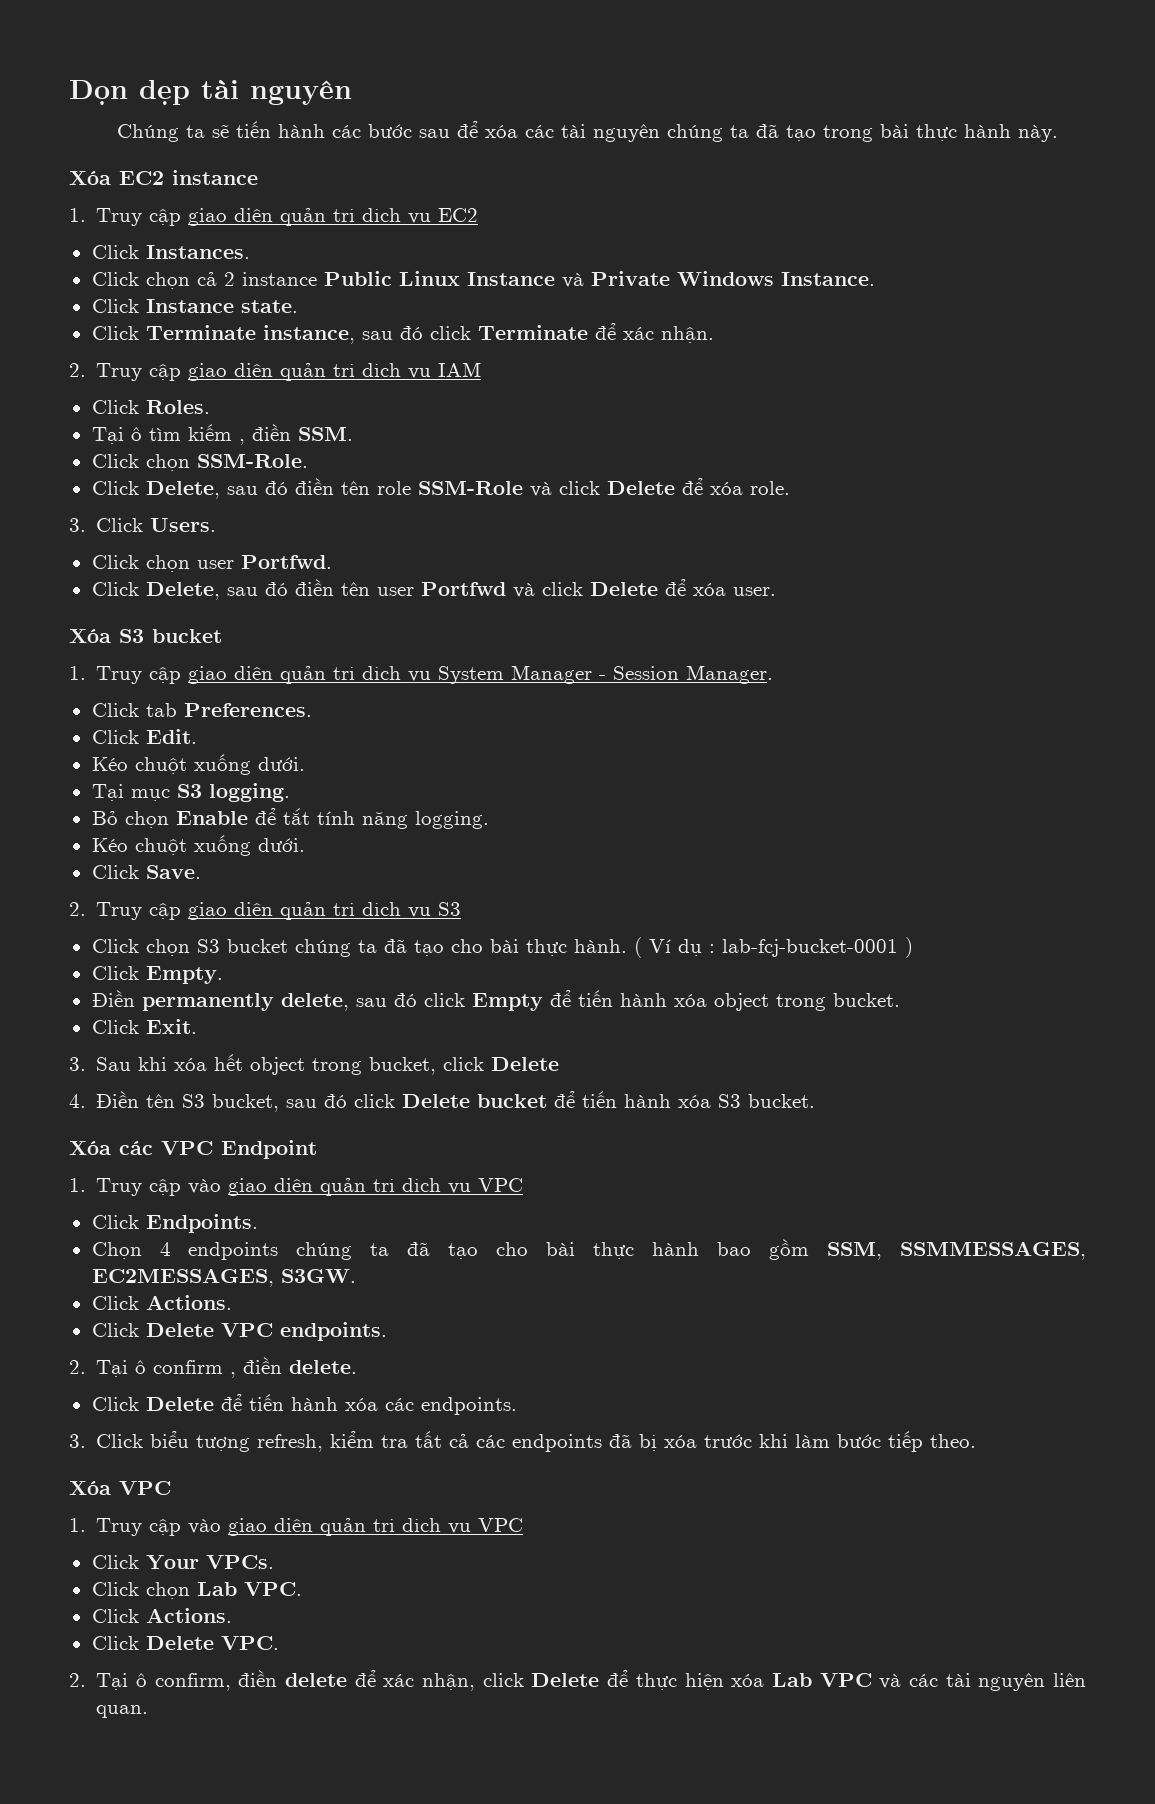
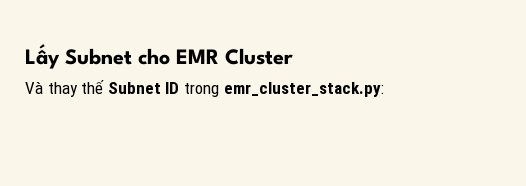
[69,79,352,105] [116,121,1058,142] [69,170,258,185] [69,208,479,226] [91,245,250,259] [91,271,875,289] [91,299,298,313] [91,323,714,344] [69,362,482,381] [91,400,210,414] [91,424,353,445] [91,454,308,471] [91,478,790,499] [69,518,217,532] [91,555,332,572] [91,579,776,600] [69,629,222,643] [69,665,774,684] [91,703,312,717] [91,729,197,744] [91,754,305,775] [91,783,290,802] [91,808,489,829] [91,835,305,856] [91,865,201,879] [69,902,462,920] [91,937,913,958] [91,966,223,984] [91,990,900,1011] [91,1019,197,1034] [69,1054,560,1075] [69,1091,816,1112] [69,1140,317,1159] [69,1178,524,1196] [91,1214,258,1233] [91,1239,1086,1260] [91,1268,356,1287] [91,1295,232,1310] [91,1322,387,1341] [69,1357,358,1378] [91,1394,517,1415] [69,1431,977,1452] [69,1481,171,1495] [69,1518,524,1536] [91,1555,274,1570] [91,1582,302,1599] [91,1608,232,1623] [91,1636,279,1650] [69,1670,1086,1691] [96,1705,149,1718] Dọn dẹp tài nguyên // Chúng ta sẽ tiến hành các bước sau để xóa các tài nguyên chúng ta đã tạo trong bài thực hành này. // Xóa EC2 instance // 1. Truy cập giao diện quản trị dịch vụ EC2 // Click Instances. // Click chọn cả 2 instance Public Linux Instance và Private Windows Instance. // Click Instance state. // Click Terminate instance, sau đó click Terminate để xác nhận. // 2. Truy cập giao diện quản trị dịch vụ IAM // Click Roles. // Tại ô tìm kiếm , điền SSM. // Click chọn SSM-Role. // Click Delete, sau đó điền tên role SSM-Role và click Delete để xóa role. // 3. Click Users. // Click chọn user Portfwd. // Click Delete, sau đó điền tên user Portfwd và click Delete để xóa user. // Xóa S3 bucket // 1. Truy cập giao diện quản trị dịch vụ System Manager - Session Manager. // Click tab Preferences. // Click Edit. // Kéo chuột xuống dưới. // Tại mục S3 logging. // Bỏ chọn Enable để tắt tính năng logging. // Kéo chuột xuống dưới. // Click Save. // 2. Truy cập giao diện quản trị dịch vụ S3 // Click chọn S3 bucket chúng ta đã tạo cho bài thực hành. ( Ví dụ : lab-fcj-bucket-0001 ) // Click Empty. // Điền permanently delete, sau đó click Empty để tiến hành xóa object trong bucket. // Click Exit. // 3. Sau khi xóa hết object trong bucket, click Delete // 4. Điền tên S3 bucket, sau đó click Delete bucket để tiến hành xóa S3 bucket. // Xóa các VPC Endpoint // 1. Truy cập vào giao diện quản trị dịch vụ VPC // Click Endpoints. // Chọn 4 endpoints chúng ta đã tạo cho bài thực hành bao gồm SSM, SSMMESSAGES, EC2MESSAGES, S3GW. // Click Actions. // Click Delete VPC endpoints. // 2. Tại ô confirm , điền delete. // Click Delete để tiến hành xóa các endpoints. // 3. Click biểu tượng refresh, kiểm tra tất cả các endpoints đã bị xóa trước khi làm bước tiếp theo. // Xóa VPC // 1. Truy cập vào giao diện quản trị dịch vụ VPC // Click Your VPCs. // Click chọn Lab VPC. // Click Actions. // Click Delete VPC. // 2. Tại ô confirm, điền delete để xác nhận, click Delete để thực hiện xóa Lab VPC và các tài nguyên liên quan. -> [25,44,293,69] [25,80,384,97] Lấy Subnet cho EMR Cluster // Và thay thế Subnet ID trong emr_cluster_stack.py:

